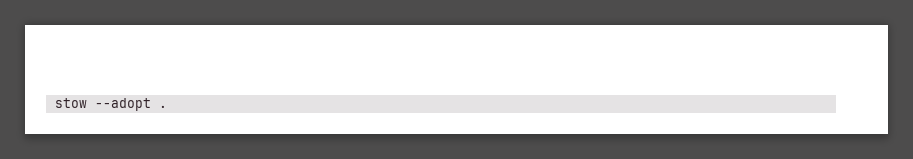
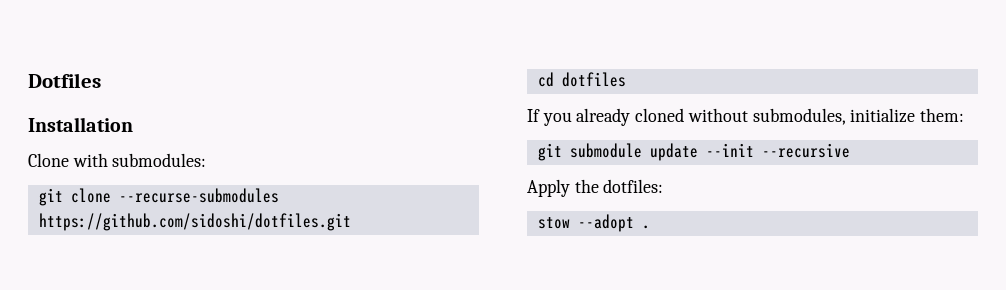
(54, 103) none -> [28,73,101,88] [28,117,133,132] [28,153,207,167] [38,188,279,206] [38,213,351,231] [537,72,626,87] [527,108,965,126] [537,143,850,161] [527,179,664,197] Dotfiles // Installation // Clone with submodules: // git clone --recurse-submodules https://github.com/sidoshi/dotfiles.git // cd dotfiles // If you already cloned without submodules, initialize them: // git submodule update --init --recursive // Apply the dotfiles: //

